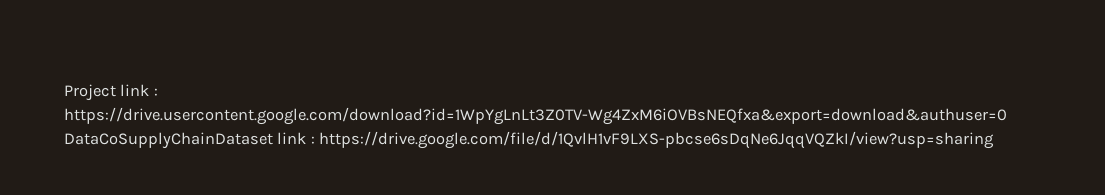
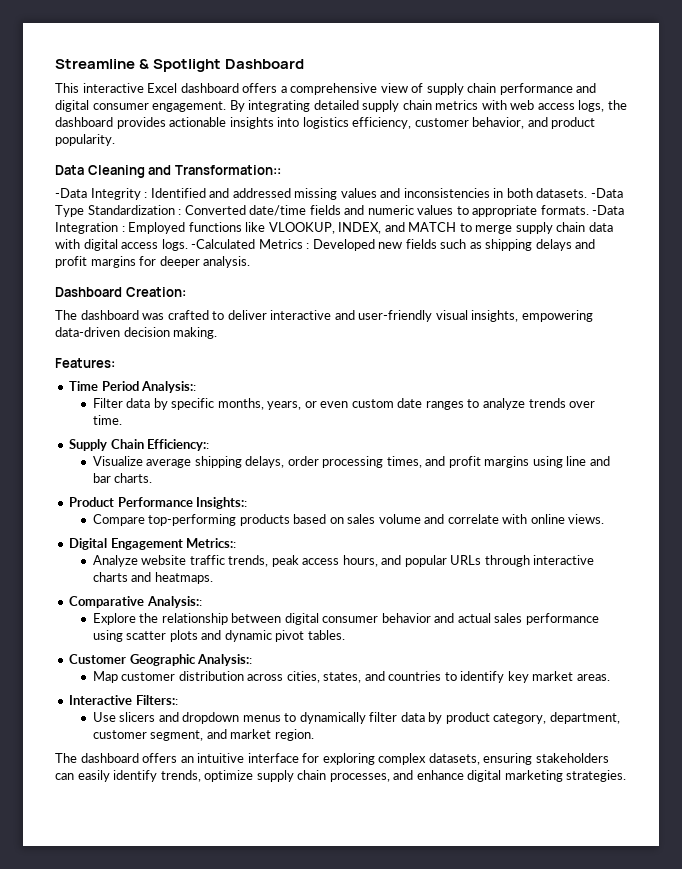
[64,84,158,101] [64,107,1007,125] [64,131,995,149] Project link : https://drive.usercontent.google.com/download?id=1WpYgLnLt3Z0TV-Wg4ZxM6iOVBsNEQfxa&export=download&authuser=0 DataCoSupplyChainDataset link : https://drive.google.com/file/d/1QvlH1vF9LXS-pbcse6sDqNe6JqqVQZkI/view?usp=sharing -> [55,59,305,72] [55,83,597,95] [55,100,627,112] [55,117,596,129] [55,134,115,146] [55,165,281,178] [55,188,623,200] [55,205,625,217] [55,222,613,234] [55,239,596,251] [55,256,251,268] [55,287,186,297] [55,310,593,322] [55,327,218,339] [55,358,115,368] [69,381,197,393] [92,398,596,410] [92,415,122,425] [69,439,210,451] [92,456,610,468] [92,473,153,483] [69,497,248,509] [92,514,605,526] [69,538,237,550] [92,555,595,567] [92,572,213,584] [69,596,202,608] [92,613,599,625] [92,630,345,642] [69,654,253,666] [92,671,610,683] [69,695,178,705] [92,712,620,724] [92,729,314,741] [55,753,609,765] [55,770,627,782] Streamline & Spotlight Dashboard // This interactive Excel dashboard offers a comprehensive view of supply chain performance and digital consumer engagement. By integrating detailed supply chain metrics with web access logs, the dashboard provides actionable insights into logistics efficiency, customer behavior, and product popularity. // Data Cleaning and Transformation:: // -Data Integrity : Identified and addressed missing values and inconsistencies in both datasets. -Data Type Standardization : Converted date/time fields and numeric values to appropriate formats. -Data Integration : Employed functions like VLOOKUP, INDEX, and MATCH to merge supply chain data with digital access logs. -Calculated Metrics : Developed new fields such as shipping delays and profit margins for deeper analysis. // Dashboard Creation: // The dashboard was crafted to deliver interactive and user-friendly visual insights, empowering data-driven decision making. // Features: // Time Period Analysis:: // Filter data by specific months, years, or even custom date ranges to analyze trends over time. // Supply Chain Efficiency:: // Visualize average shipping delays, order processing times, and profit margins using line and bar charts. // Product Performance Insights:: // Compare top-performing products based on sales volume and correlate with online views. // Digital Engagement Metrics:: // Analyze website traffic trends, peak access hours, and popular URLs through interactive charts and heatmaps. // Comparative Analysis:: // Explore the relationship between digital consumer behavior and actual sales performance using scatter plots and dynamic pivot tables. // Customer Geographic Analysis:: // Map customer distribution across cities, states, and countries to identify key market areas. // Interactive Filters:: // Use slicers and dropdown menus to dynamically filter data by product category, department, customer segment, and market region. // The dashboard offers an intuitive interface for exploring complex datasets, ensuring stakeholders can easily identify trends, optimize supply chain processes, and enhance digital marketing strategies.

